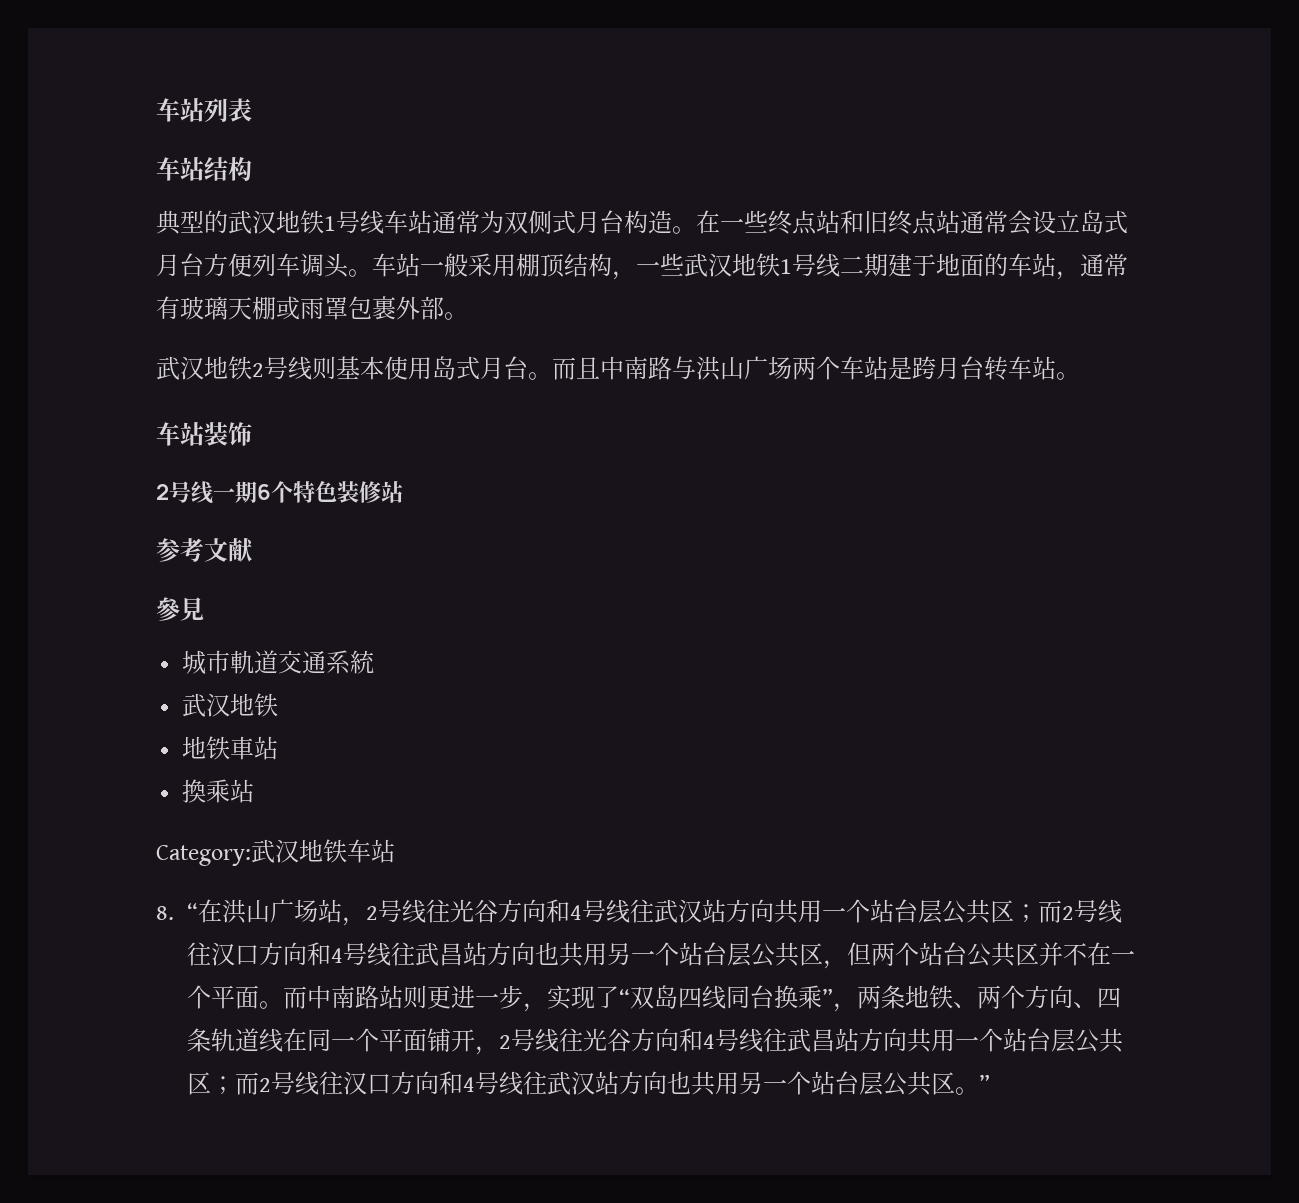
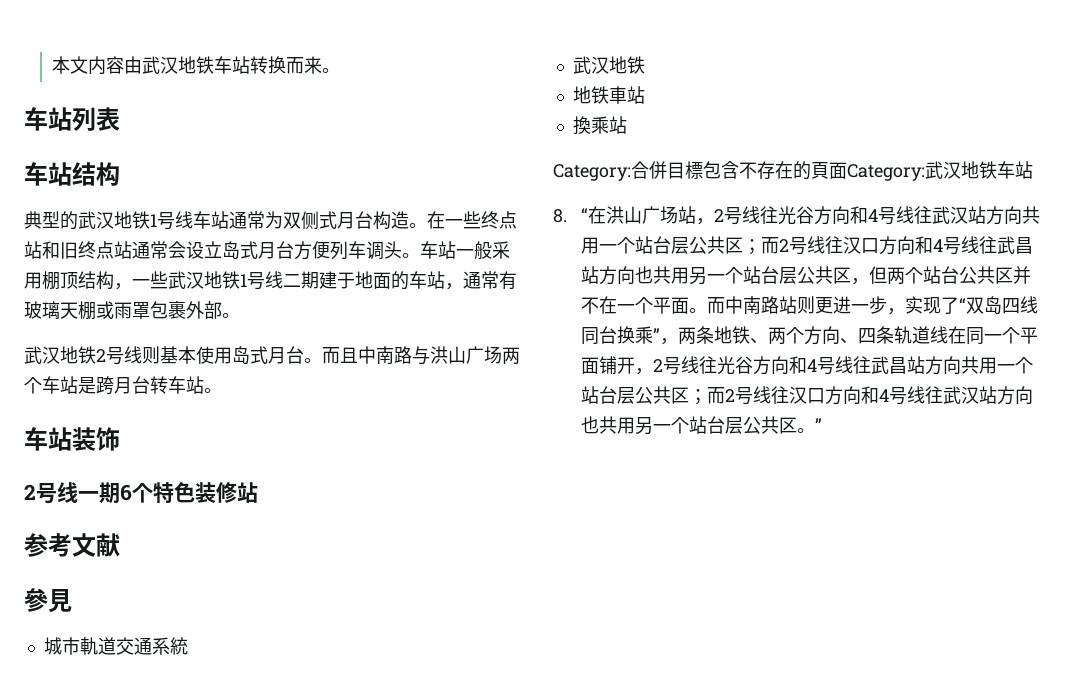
(156, 110) none -> [52,56,341,75] 本文内容由武汉地铁车站转换而来。 //
(251, 855) none -> [631,161,925,181] 合併目標包含不存在的頁面Category:

